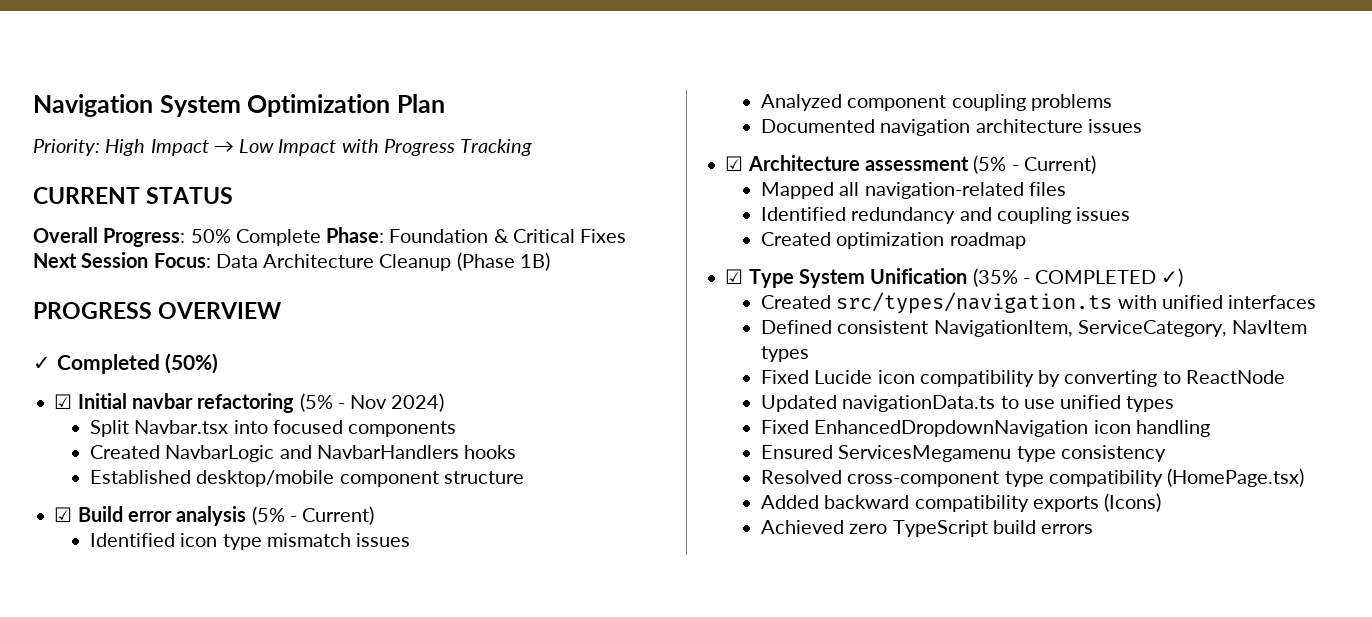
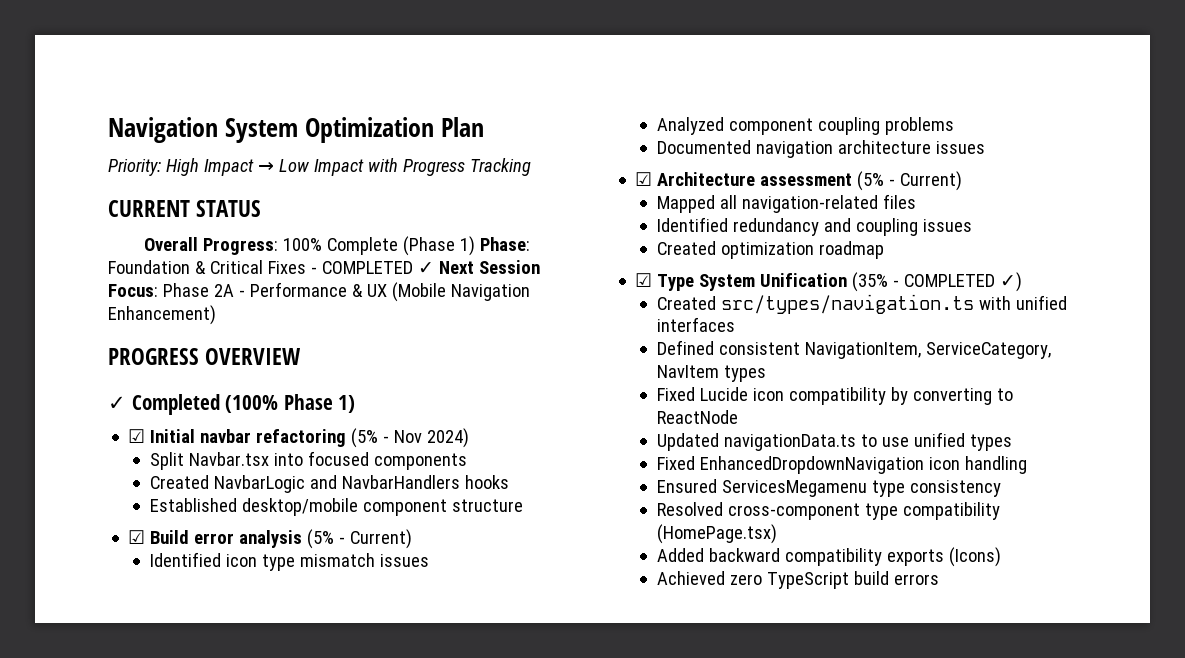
[190,229,321,246] 50% Complete -> [282,236,475,256] 100% Complete (Phase 1)
[33,252,550,271] Next Session Focus: Data Architecture Cleanup (Phase 1B) -> [310,260,540,274] [108,282,530,302] [108,305,216,325] - COMPLETED ✓ Next Session Focus: Phase 2A - Performance & UX (Mobile Navigation Enhancement)
[165,353,219,374] (50%) -> [225,394,356,413] (100% Phase 1)

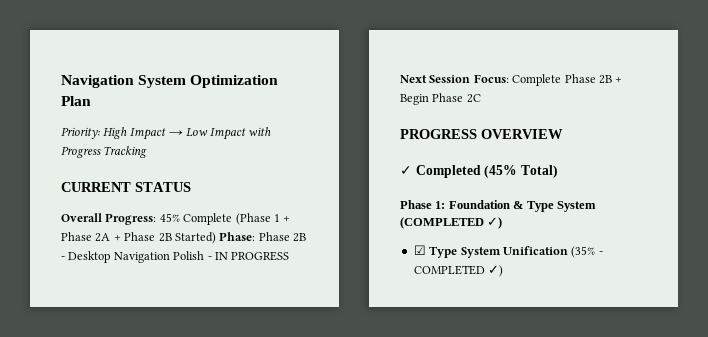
[282,238,322,251] 100% -> [159,213,180,222] 45%
[459,236,530,256] [108,260,540,274] [108,282,530,302] [108,305,216,325] [108,348,302,365] [108,394,356,415] [128,428,470,448] [149,451,467,470] [149,475,509,493] [149,498,523,516] [128,529,413,549] [149,552,429,571] [656,117,954,135] [656,140,985,158] [635,171,963,191] [656,194,916,213] [656,217,972,236] [656,241,884,259] 1) Phase: Foundation & Critical Fixes - COMPLETED ✓ Next Session Focus: Phase 2A - Performance & UX (Mobile Navigation Enhancement) // PROGRESS OVERVIEW // ✓ Completed (100% Phase 1) // ☑ Initial navbar refactoring (5% - Nov 2024) // Split Navbar.tsx into focused components // Created NavbarLogic and NavbarHandlers hooks // Established desktop/mobile component structure // ☑ Build error analysis (5% - Current) // Identified icon type mismatch issues // Analyzed component coupling problems // Documented navigation architecture issues // ☑ Architecture assessment (5% - Current) // Mapped all navigation-related files // Identified redundancy and coupling issues // Created optimization roadmap -> [273,214,291,222] [61,232,306,244] [61,251,290,263] [400,74,623,86] [400,93,481,105] [400,129,563,139] [400,165,558,178] [400,200,596,212] [400,217,503,229] 1 + Phase 2A + Phase 2B Started) Phase: Phase 2B - Desktop Navigation Polish - IN PROGRESS Next Session Focus: Complete Phase 2B + Begin Phase 2C // PROGRESS OVERVIEW // ✓ Completed (45% Total) // Phase 1: Foundation & Type System (COMPLETED ✓)
[656,294,1067,314] [656,317,735,332] [656,340,1051,359] [656,365,766,382] [656,387,1013,405] [656,410,738,424] [656,432,1012,451] [656,456,1027,474] [656,479,1001,497] [656,502,1000,520] [656,524,777,544] [656,547,1001,567] [656,571,939,589] // Created src/types/navigation.ts with unified interfaces // Defined consistent NavigationItem, ServiceCategory, NavItem types // Fixed Lucide icon compatibility by converting to ReactNode // Updated navigationData.ts to use unified types // Fixed EnhancedDropdownNavigation icon handling // Ensured ServicesMegamenu type consistency // Resolved cross-component type compatibility (HomePage.tsx) // Added backward compatibility exports (Icons) // Achieved zero TypeScript build errors -> (504, 271) none

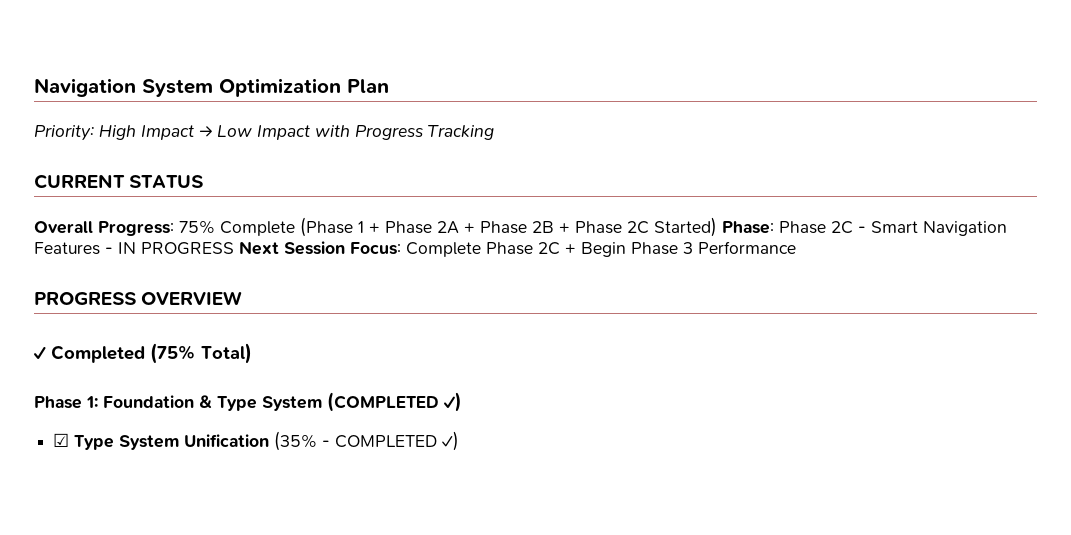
[159,213,180,222] 45% -> [179,220,215,234] 75%
[174,232,306,244] [61,251,205,263] Started) Phase: Phase 2B - Desktop Navigation Polish -> [559,217,1007,237] [34,242,100,255] + Phase 2C Started) Phase: Phase 2C - Smart Navigation Features
[598,75,612,84] 2B -> [538,242,560,255] 2C
[466,94,481,103] 2C -> [683,241,796,254] 3 Performance
[484,165,518,178] (45% -> [150,343,196,364] (75%

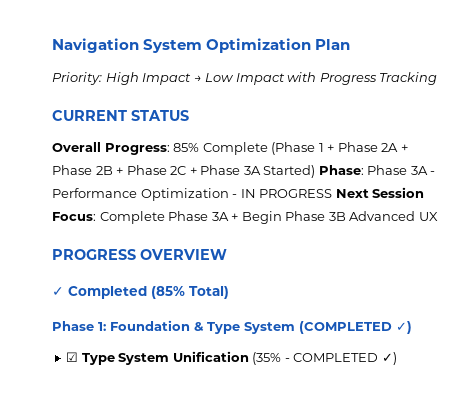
[179,220,215,234] 75% -> [173,143,200,152] 85%
[654,217,1007,237] [34,242,100,255] Started) Phase: Phase 2C - Smart Navigation Features -> [189,165,436,178] [52,188,229,201] + Phase 3A Started) Phase: Phase 3A - Performance Optimization
[538,242,560,255] 2C -> [211,212,229,221] 3A
[683,241,796,254] 3 Performance -> [328,211,438,221] 3B Advanced UX
[150,343,196,364] (75% -> [151,286,185,299] (85%

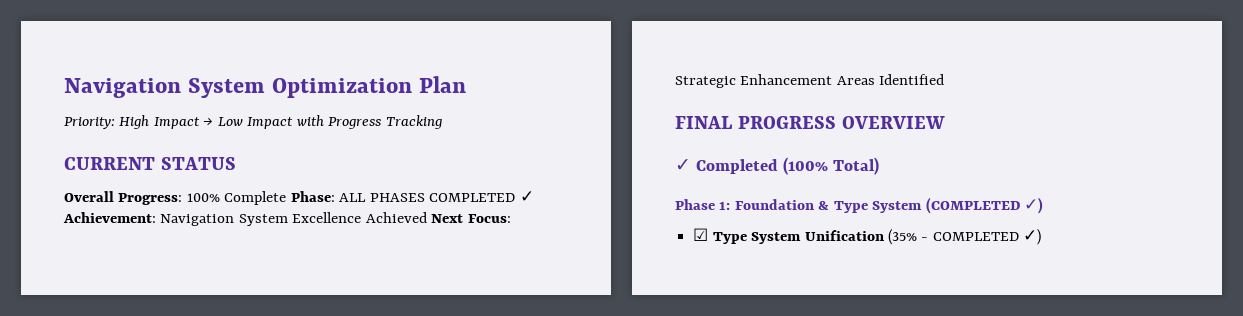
[173,142,408,155] [52,165,436,178] [52,187,425,201] [52,211,438,224] 85% Complete (Phase 1 + Phase 2A + Phase 2B + Phase 2C + Phase 3A Started) Phase: Phase 3A - Performance Optimization - IN PROGRESS Next Session Focus: Complete Phase 3A + Begin Phase 3B Advanced UX // -> [186,191,534,205] [63,212,511,226] [675,74,945,88] [675,116,732,129] 100% Complete Phase: ALL PHASES COMPLETED ✓ Achievement: Navigation System Excellence Achieved Next Focus: Strategic Enhancement Areas Identified // FINAL
[151,286,185,299] (85% -> [783,157,829,175] (100%

